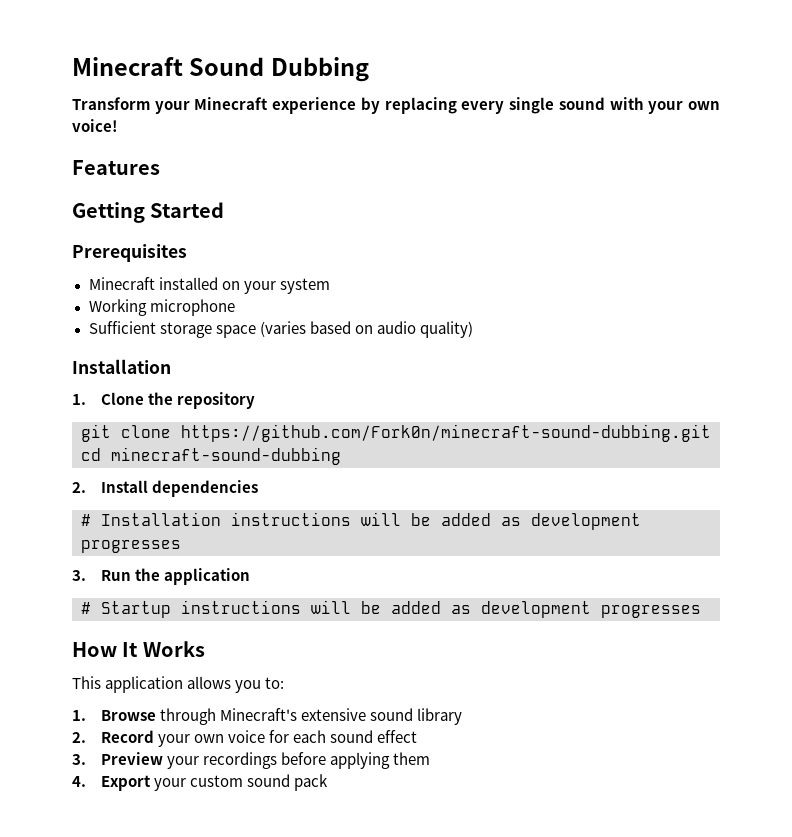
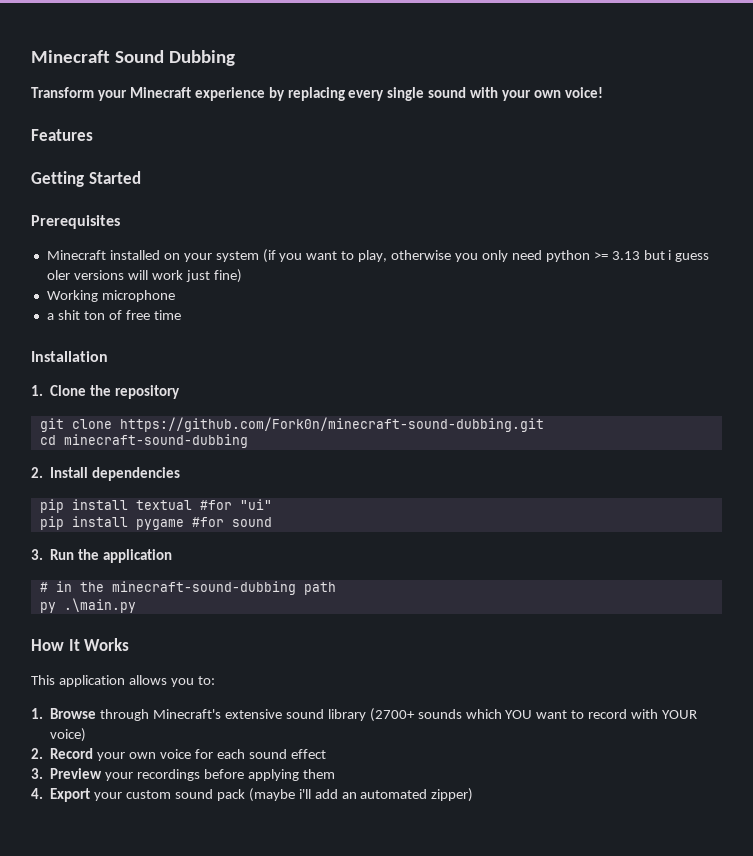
[88,299,235,316] [88,321,473,338] // Working microphone // Sufficient storage space (varies based on audio quality) -> [262,249,710,263] [46,269,242,283] [46,290,175,302] [46,310,181,320] (if you want to play, otherwise you only need python >= 3.13 but i guess oler versions will work just fine) // Working microphone // a shit ton of free time
[81,512,641,530] [81,540,181,553] # Installation instructions will be added as development progresses -> [39,499,272,513] [39,516,272,530] pip install textual #for "ui" // pip install pygame #for sound
[101,600,701,618] Startup instructions will be added as development progresses -> [55,581,336,595] [39,598,136,613] in the minecraft-sound-dubbing path // py .\main.py
(462, 716) none -> [369,708,698,722] [50,728,87,742] (2700+ sounds which YOU want to record with YOUR voice)
(328, 782) none -> [248,788,474,802] (maybe i'll add an automated zipper)

